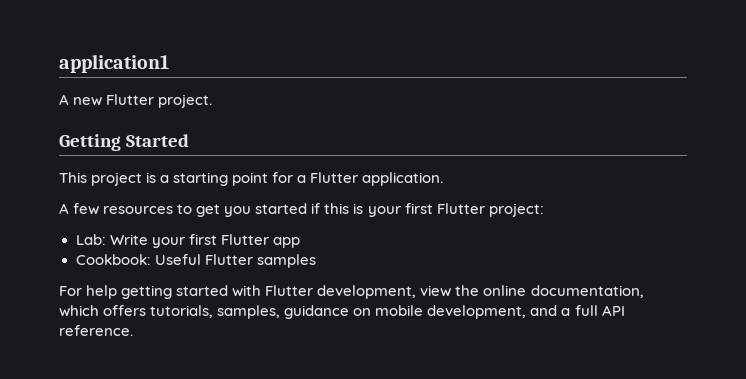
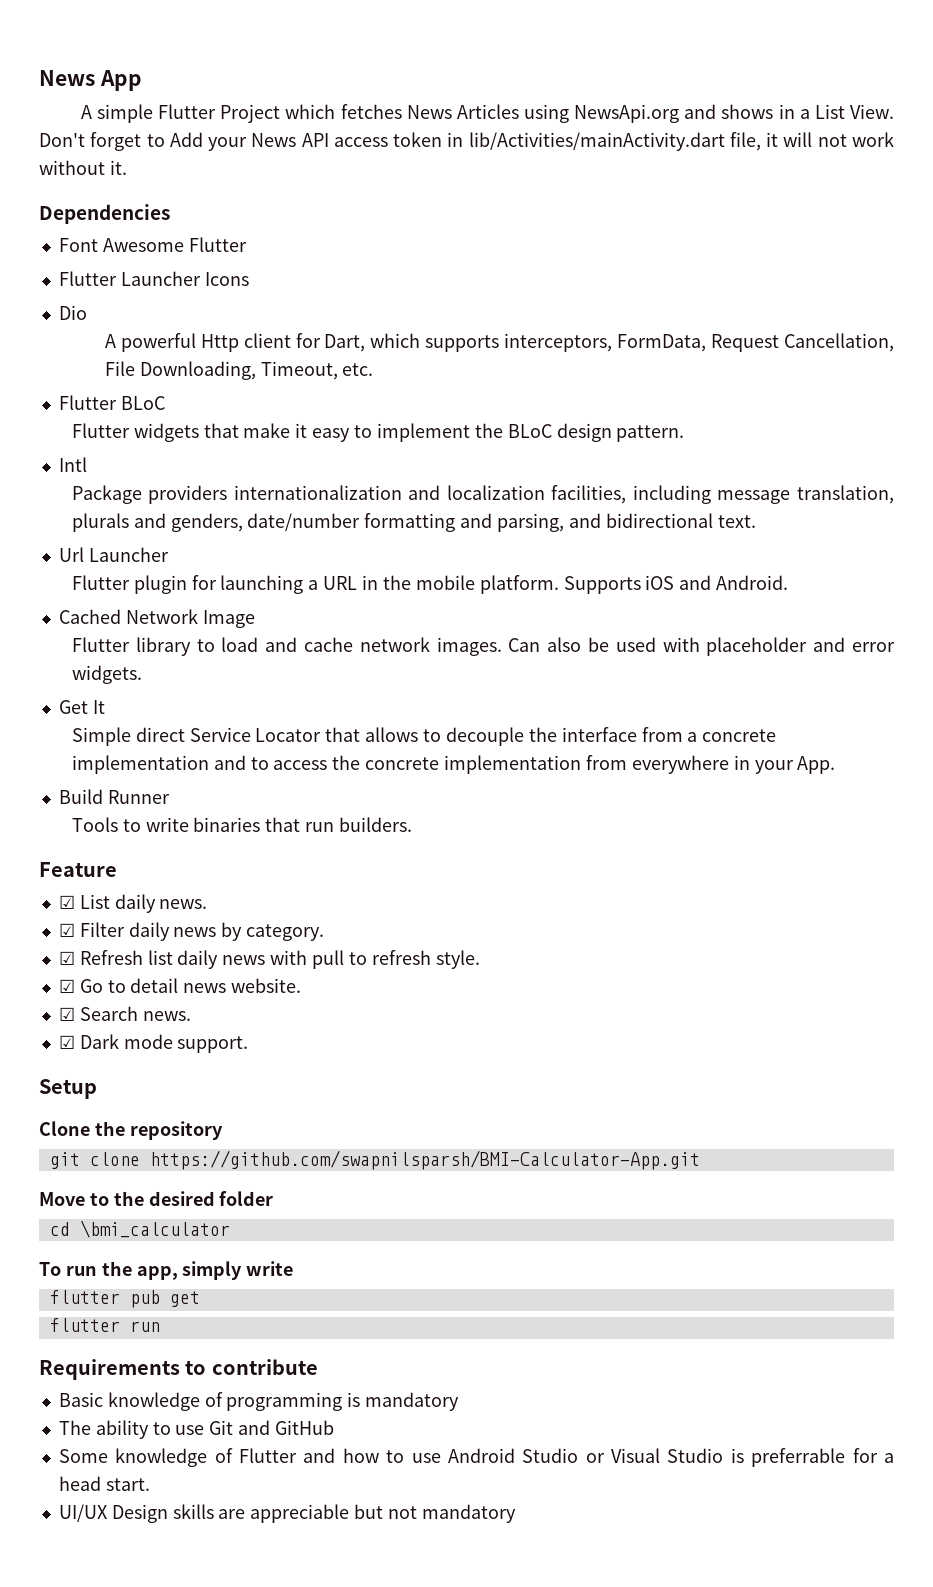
[59,54,169,73] [59,94,213,108] [59,134,189,151] [59,172,444,186] [59,203,544,217] [75,234,300,248] [75,254,316,268] [59,285,644,299] [59,305,625,319] [59,325,133,336] application1 // A new Flutter project. // Getting Started // This project is a starting point for a Flutter application. // A few resources to get you started if this is your first Flutter project: // Lab: Write your first Flutter app // Cookbook: Useful Flutter samples // For help getting started with Flutter development, view the online documentation, which offers tutorials, samples, guidance on mobile development, and a full API reference. -> [39,70,142,91] [80,104,895,123] [39,132,894,151] [39,160,127,175] [39,204,170,224] [58,237,247,252] [58,271,249,286] [58,305,87,320] [104,333,895,352] [104,361,374,380] [58,395,165,410] [71,423,685,442] [58,457,87,472] [71,485,895,504] [71,513,756,532] [58,547,169,562] [71,575,789,594] [58,609,255,628] [71,637,895,656] [71,665,142,684] [58,700,105,714] [71,727,777,746] [71,755,836,774] [58,789,170,804] [71,817,413,832] [39,862,117,877] [58,894,208,913] [58,922,325,941] [58,950,480,969] [58,978,302,993] [58,1006,191,1021] [58,1034,249,1053] [39,1079,97,1099] [39,1121,223,1140] [49,1150,700,1170] [39,1191,274,1206] [49,1220,230,1238] [39,1261,294,1280] [49,1290,200,1308] [49,1318,160,1332] [39,1359,318,1380] [58,1392,460,1411] [58,1420,334,1439] [58,1448,895,1467] [58,1476,150,1491] [58,1504,516,1523] News App // A simple Flutter Project which fetches News Articles using NewsApi.org and shows in a List View. Don't forget to Add your News API access token in lib/Activities/mainActivity.dart file, it will not work without it. // Dependencies // Font Awesome Flutter // Flutter Launcher Icons // Dio // A powerful Http client for Dart, which supports interceptors, FormData, Request Cancellation, File Downloading, Timeout, etc. // Flutter BLoC // Flutter widgets that make it easy to implement the BLoC design pattern. // Intl // Package providers internationalization and localization facilities, including message translation, plurals and genders, date/number formatting and parsing, and bidirectional text. // Url Launcher // Flutter plugin for launching a URL in the mobile platform. Supports iOS and Android. // Cached Network Image // Flutter library to load and cache network images. Can also be used with placeholder and error widgets. // Get It // Simple direct Service Locator that allows to decouple the interface from a concrete implementation and to access the concrete implementation from everywhere in your App. // Build Runner // Tools to write binaries that run builders. // Feature // ☑ List daily news. // ☑ Filter daily news by category. // ☑ Refresh list daily news with pull to refresh style. // ☑ Go to detail news website. // ☑ Search news. // ☑ Dark mode support. // Setup // Clone the repository // git clone https://github.com/swapnilsparsh/BMI-Calculator-App.git // Move to the desired folder // cd \bmi_calculator // To run the app, simply write // flutter pub get // flutter run // Requirements to contribute // Basic knowledge of programming is mandatory // The ability to use Git and GitHub // Some knowledge of Flutter and how to use Android Studio or Visual Studio is preferrable for a head start. // UI/UX Design skills are appreciable but not mandatory

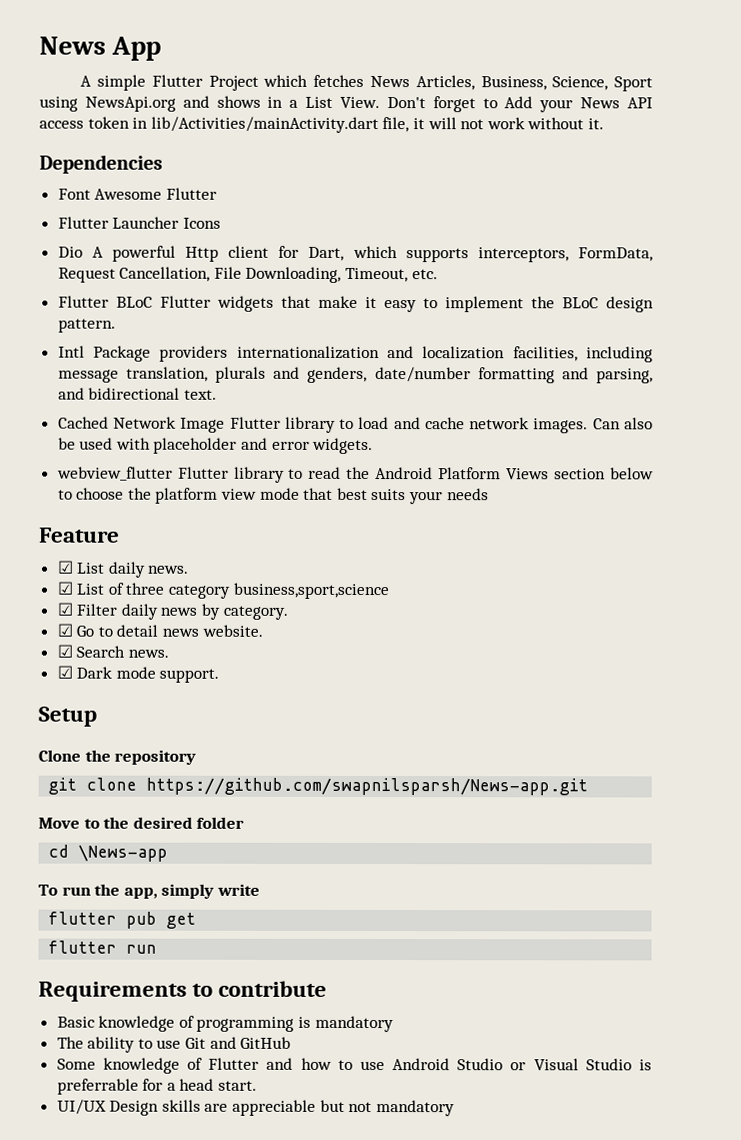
[456,104,519,119] Articles -> [415,75,653,92] Articles, Business, Science, Sport
(87, 312) // -> (83, 252) none
(165, 403) // -> (153, 302) none
(87, 464) // -> (85, 351) none
[58,547,169,562] [71,575,789,594] // Url Launcher // Flutter plugin for launching a URL in the mobile platform. Supports iOS and Android. -> (217, 394) none
(255, 619) // -> (226, 425) none
[58,700,105,714] [71,727,777,746] [71,755,836,774] [58,789,170,804] [71,817,413,832] Get It // Simple direct Service Locator that allows to decouple the interface from a concrete implementation and to access the concrete implementation from everywhere in your App. // Build Runner // Tools to write binaries that run builders. -> [56,466,654,483] [57,487,489,505] webview_flutter Flutter library to read the Android Platform Views section below to choose the platform view mode that best suits your needs
(208, 904) none -> [56,581,389,600] // ☑ List of three category business,sport,science
[58,950,480,969] // ☑ Refresh list daily news with pull to refresh style. -> (288, 612) none
[149,1150,700,1170] https://github.com/swapnilsparsh/BMI-Calculator-App.git -> [146,777,589,796] https://github.com/swapnilsparsh/News-app.git
[79,1220,230,1238] \bmi_calculator -> [78,844,169,862] \News-app

